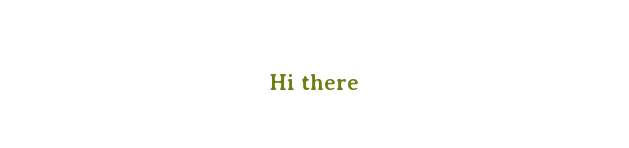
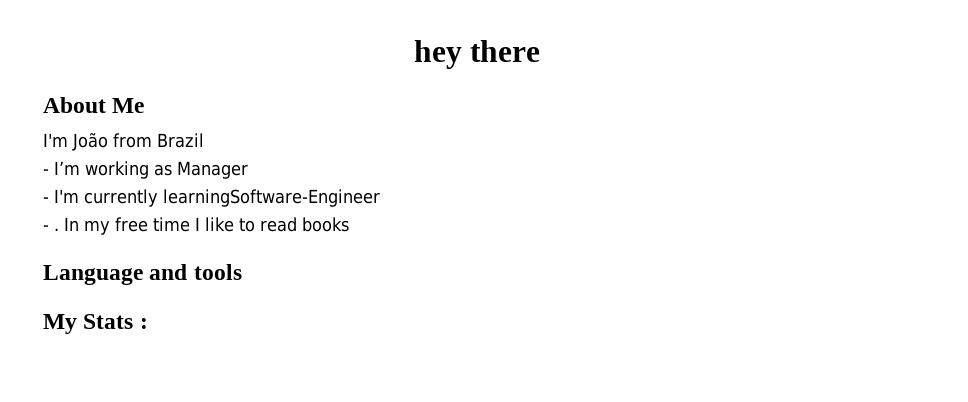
[270,74,295,90] Hi -> [413,40,462,69] hey
(359, 82) none -> [43,97,145,113] [43,133,204,151] [43,161,248,179] [43,189,380,207] [43,217,349,235] [43,264,242,285] [43,314,148,334] // About Me // I'm João from Brazil // - I’m working as Manager // - I'm currently learningSoftware-Engineer // - . In my free time I like to read books // Language and tools // My Stats :

